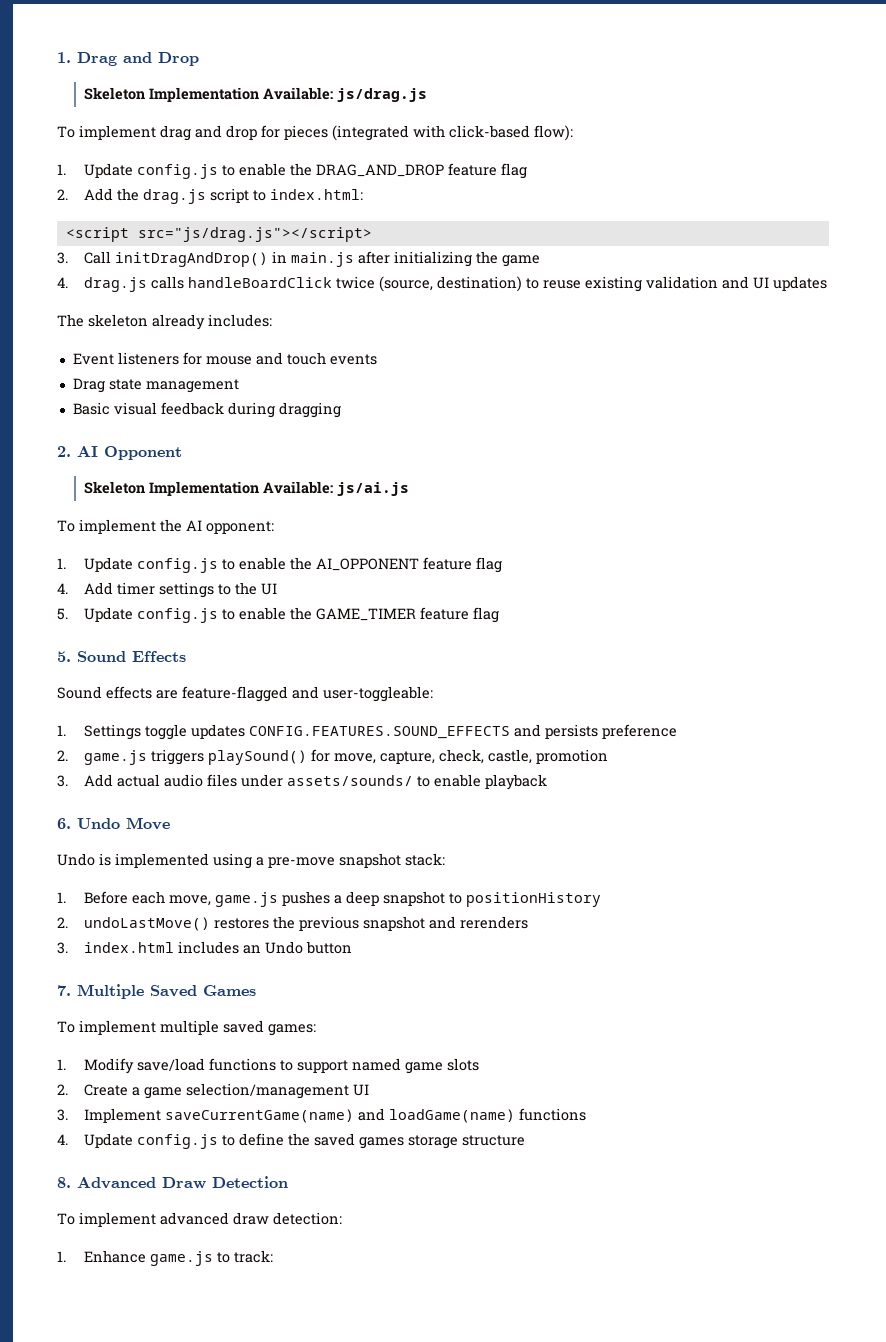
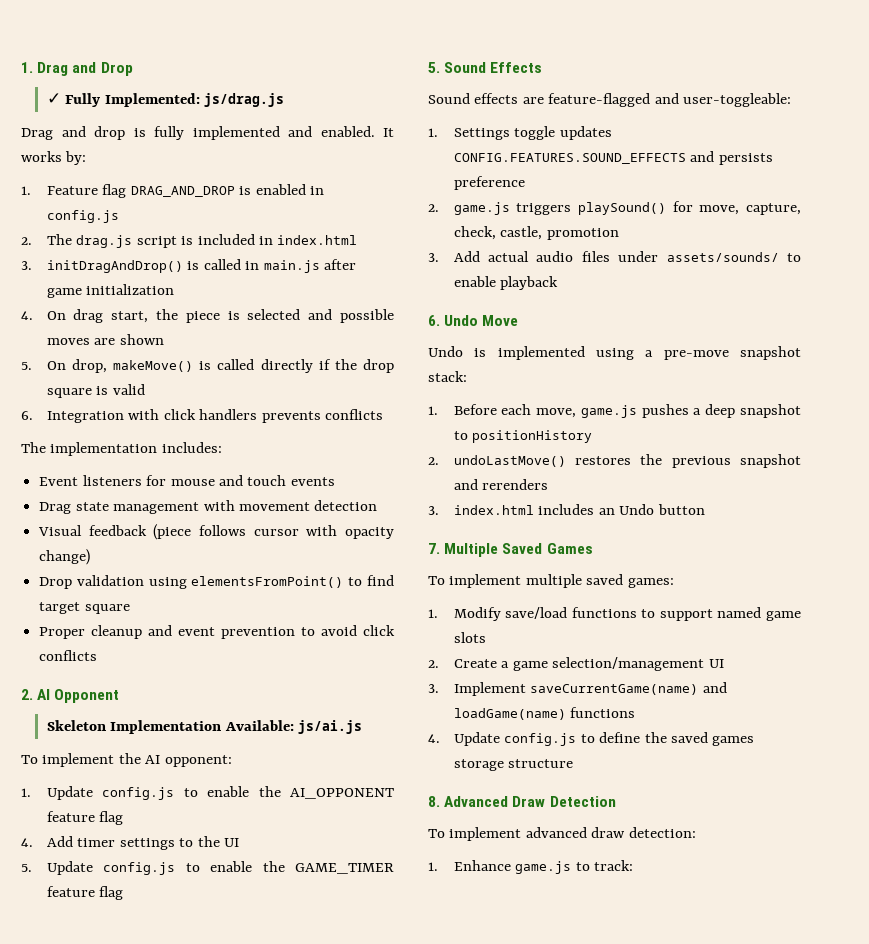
[84,87,428,102] [57,125,573,141] [57,163,528,179] [57,188,364,204] [65,227,372,242] [57,251,269,267] Skeleton Implementation Available: js/drag.js // To implement drag and drop for pieces (integrated with click-based flow): // 1. Update config.js to enable the DRAG_AND_DROP feature flag // 2. Add the drag.js script to index.html: // <script src="js/drag.js"></script> // 3. Call initDragAndDrop() -> [46,93,285,107] [21,126,394,140] [21,151,87,165] [21,184,324,198] [46,210,119,223] [21,234,358,248] [21,259,241,273] ✓ Fully Implemented: js/drag.js // Drag and drop is fully implemented and enabled. It works by: // 1. Feature flag DRAG_AND_DROP is enabled in config.js // 2. The drag.js script is included in index.html // 3. initDragAndDrop() is called
[394,251,541,267] [57,276,828,292] [57,314,205,330] initializing the game // 4. drag.js calls handleBoardClick twice (source, destination) to reuse existing validation and UI updates // The skeleton already -> [46,284,175,298] [21,309,394,323] [46,334,164,345] [21,359,394,373] [46,384,145,398] [21,409,383,423] [21,442,158,456] game initialization // 4. On drag start, the piece is selected and possible moves are shown // 5. On drop, makeMove() is called directly if the drop square is valid // 6. Integration with click handlers prevents conflicts // The implementation
[72,402,341,418] // Basic visual feedback during dragging -> [203,500,378,511] [38,524,394,540] [39,549,91,565] [39,575,394,589] [39,602,130,614] [39,625,396,639] [39,650,98,661] with movement detection // Visual feedback (piece follows cursor with opacity change) // Drop validation using elementsFromPoint() to find target square // Proper cleanup and event prevention to avoid click conflicts

